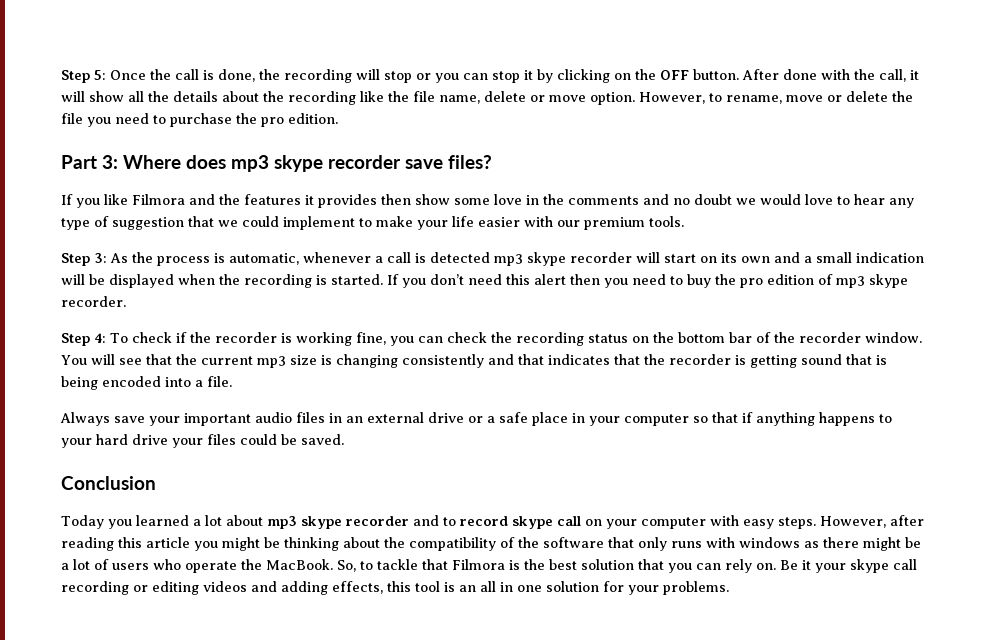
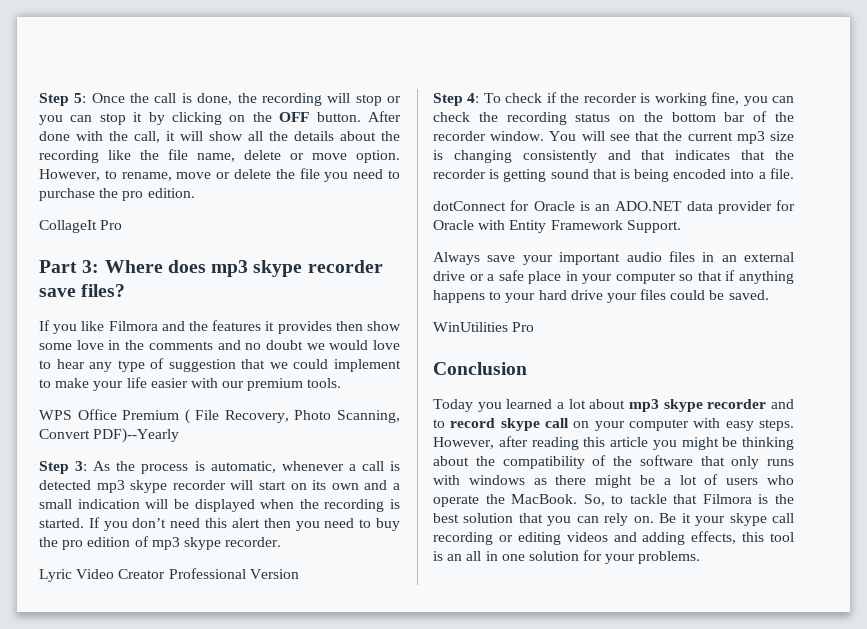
(338, 118) none -> [39,220,123,233] // CollageIt Pro
(684, 221) none -> [39,409,400,424] [39,428,180,443] // WPS Office Premium ( File Recovery, Photo Scanning, Convert PDF)--Yearly
(126, 301) none -> [39,568,299,582] // Lyric Video Creator Professional Version
(232, 381) none -> [433,200,795,214] [433,220,681,233] // dotConnect for Oracle is an ADO.NET data provider for Oracle with Entity Framework Support.
(344, 439) none -> [433,322,535,332] // WinUtilities Pro

